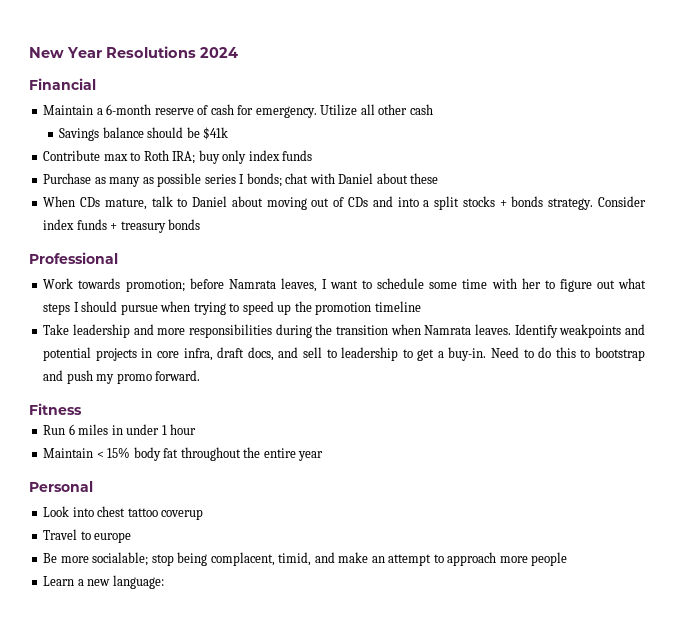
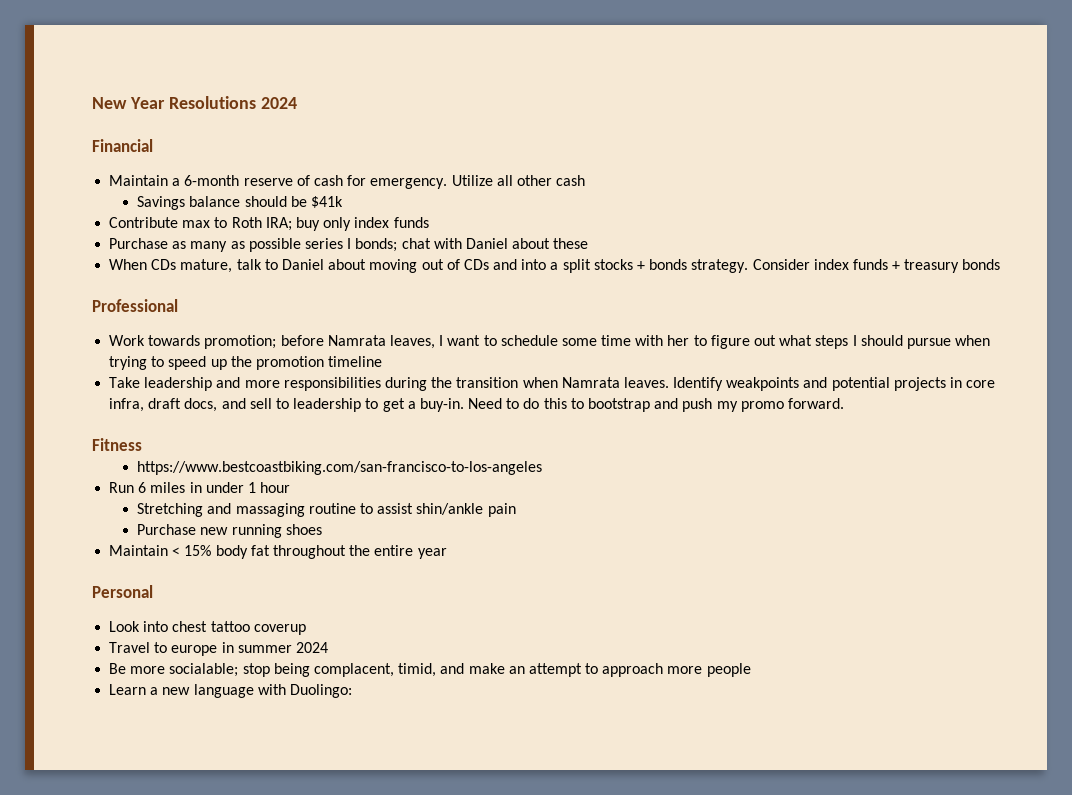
(82, 409) none -> [137,461,543,475] // https://www.bestcoastbiking.com/san-francisco-to-los-angeles
(197, 429) none -> [137,503,516,517] [137,524,322,538] // Stretching and massaging routine to assist shin/ankle pain // Purchase new running shoes
(132, 537) none -> [221,642,328,653] in summer 2024
[112,575,164,589] language: -> [193,684,352,698] language with Duolingo:

